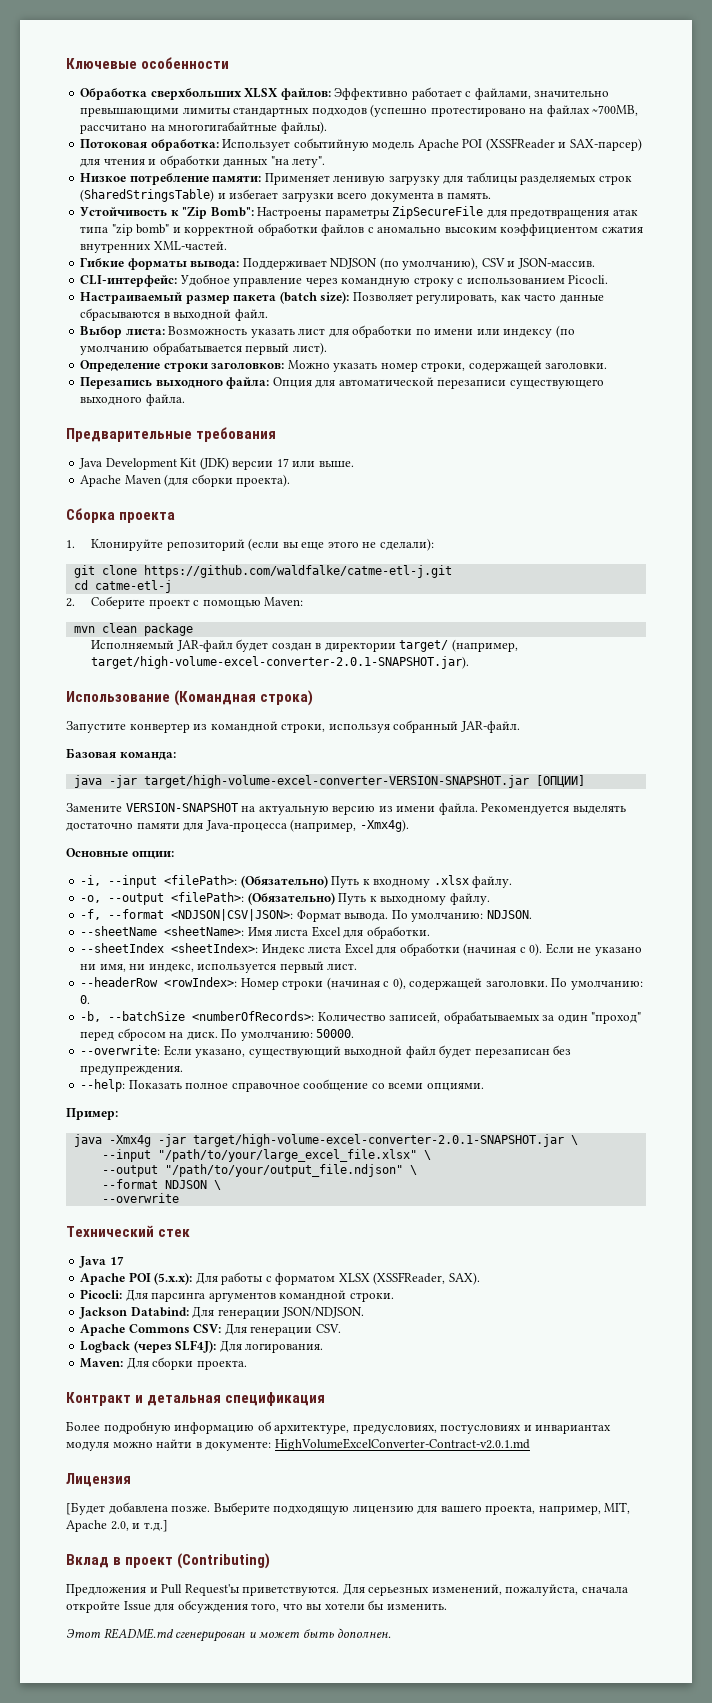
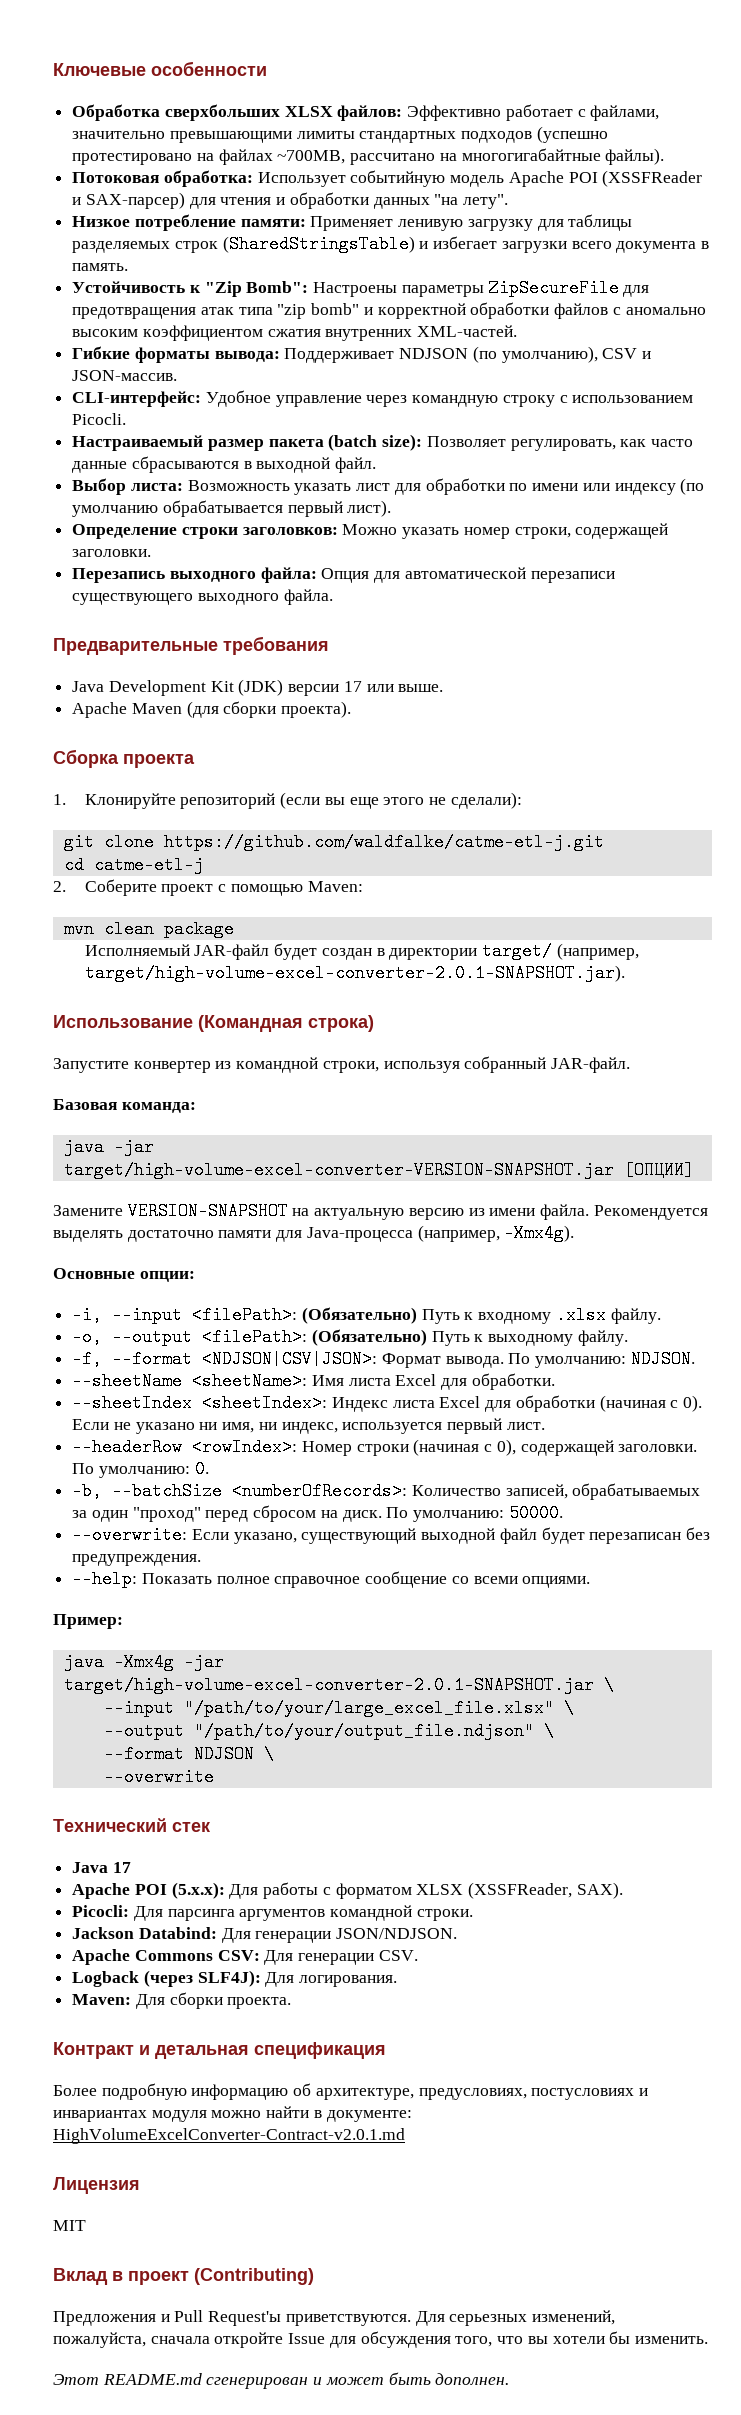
[66,1502,631,1515] [66,1520,168,1532] [Будет добавлена позже. Выберите подходящую лицензию для вашего проекта, например, MIT, Apache 2.0, и т.д.] -> [53,2220,86,2231] MIT

